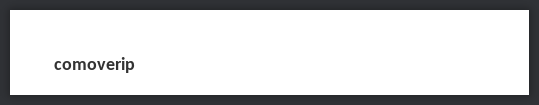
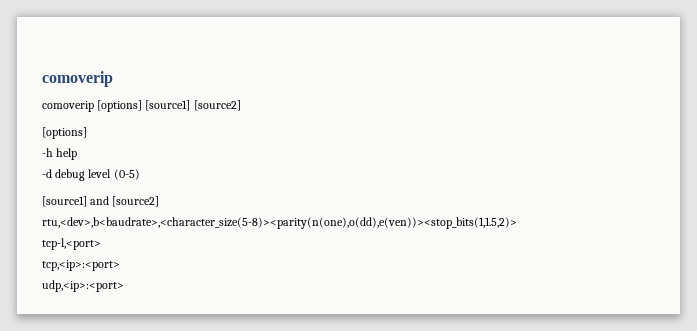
[54,57,135,73] comoverip -> [42,71,113,87] [42,100,241,112] [42,127,87,139] [42,148,78,160] [42,169,140,181] [42,196,160,207] [42,217,517,229] [42,238,101,250] [42,260,120,271] [42,280,124,292] comoverip // comoverip [options] [source1] [source2] // [options] // -h help // -d debug level (0-5) // [source1] and [source2] // rtu,<dev>,b<baudrate>,<character_size(5-8)><parity(n(one),o(dd),e(ven))><stop_bits(1,1.5,2)> // tcp-l,<port> // tcp,<ip>:<port> // udp,<ip>:<port>

